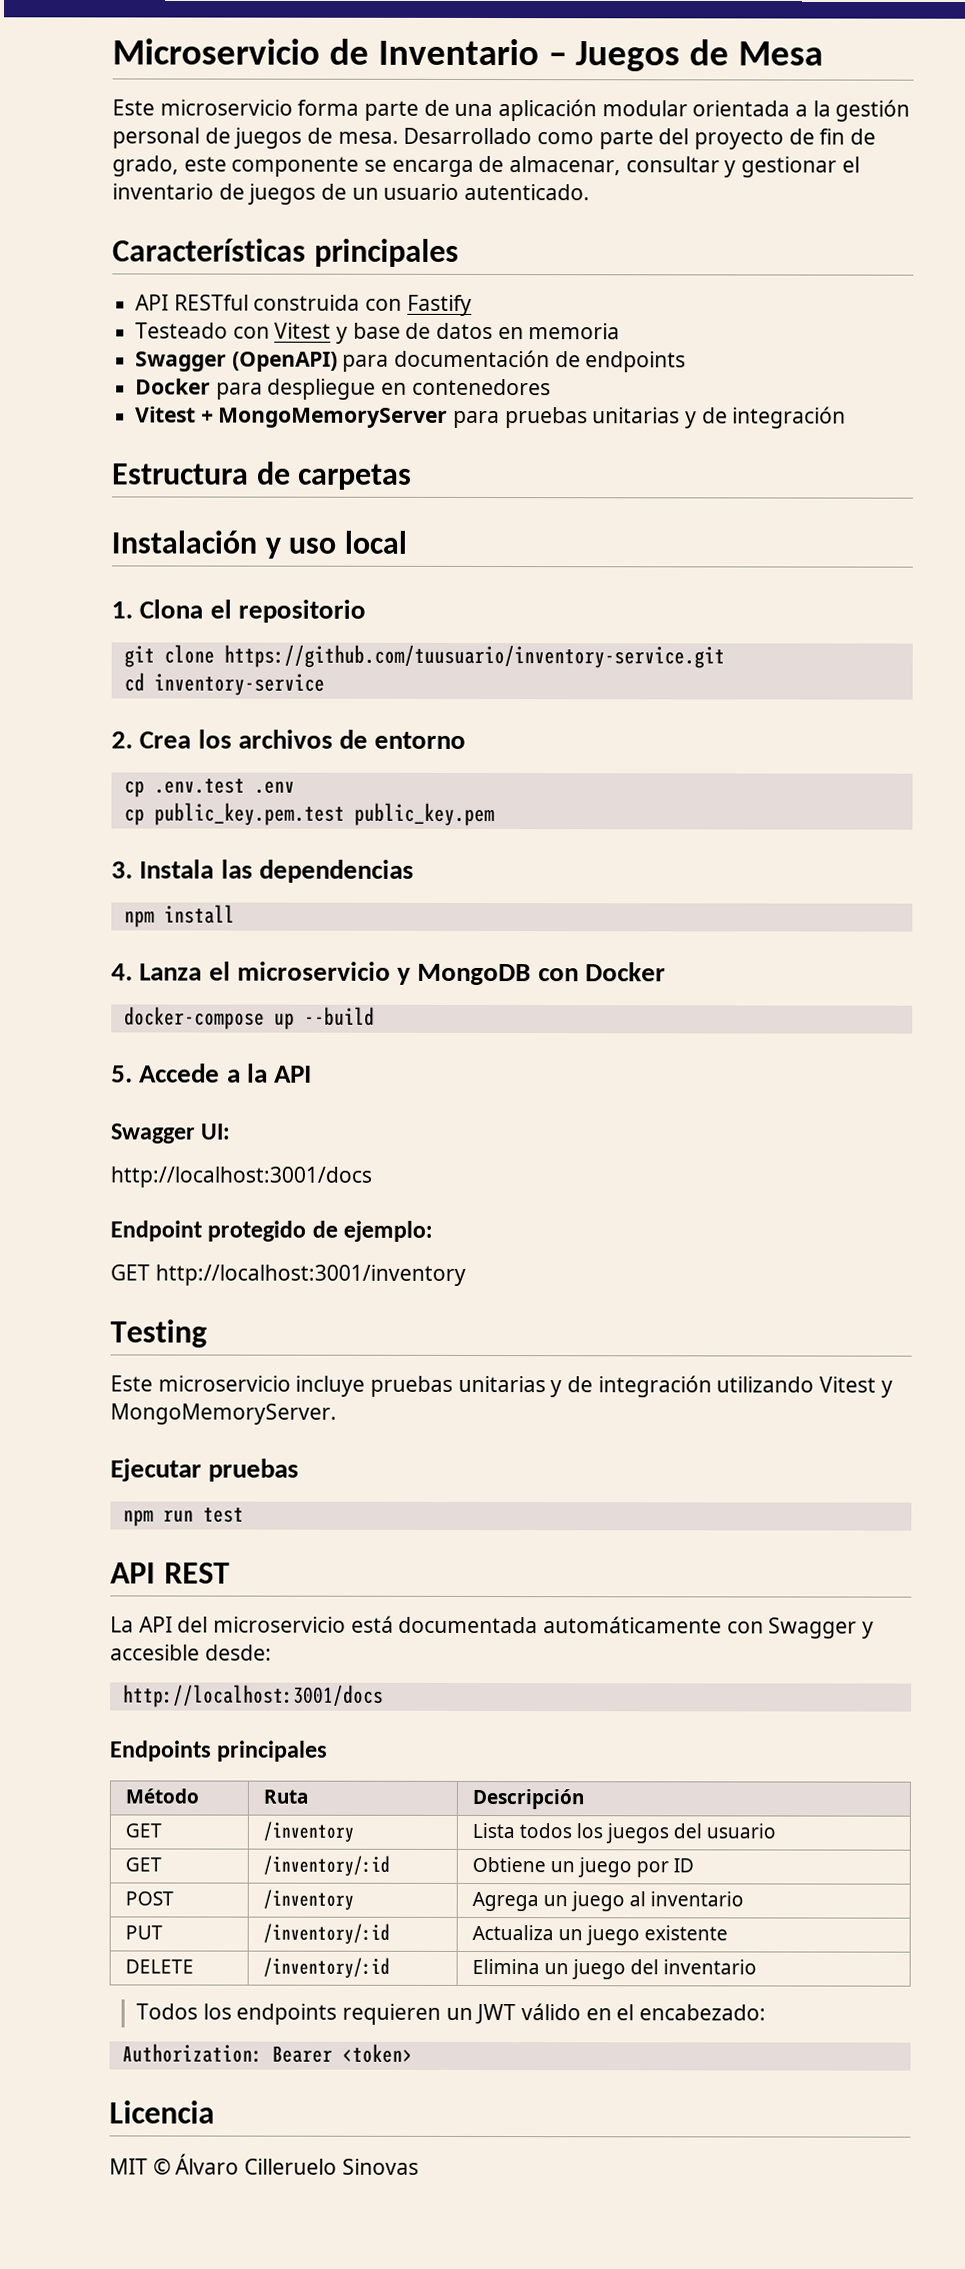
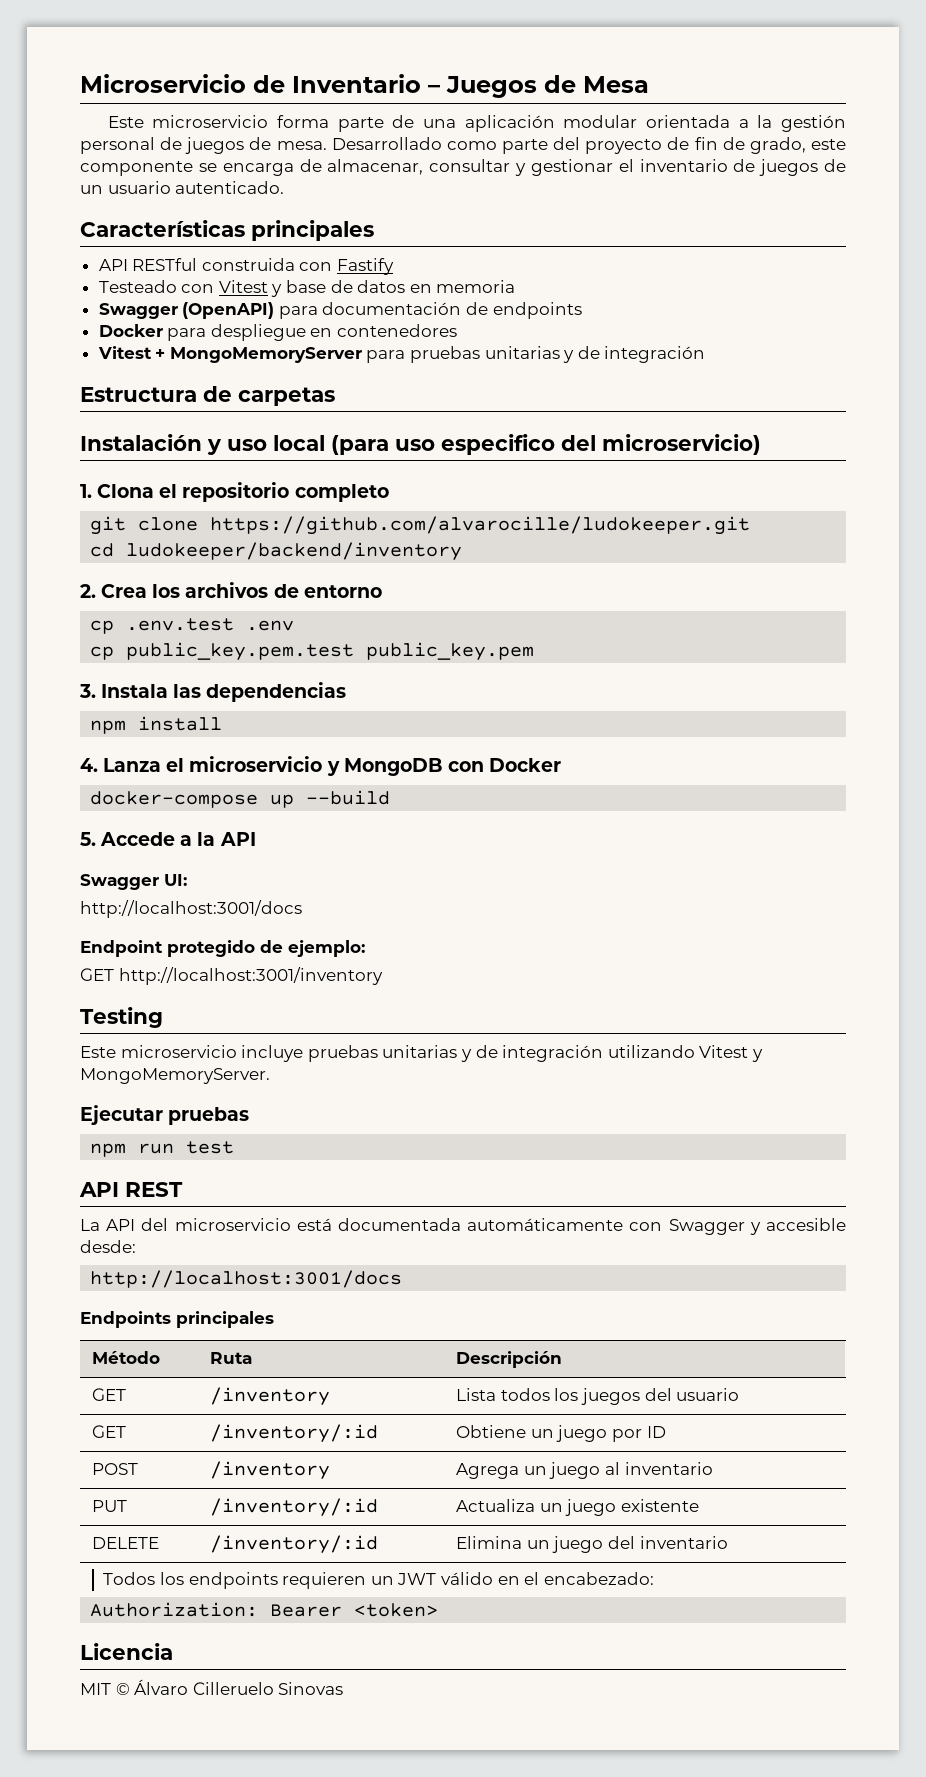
(407, 542) none -> [331,434,761,455] (para uso especifico del microservicio)
(366, 611) none -> [294,484,389,502] completo
[223,644,725,669] https://github.com/tuusuario/inventory-service.git -> [210,516,751,535] https://github.com/alvarocille/ludokeeper.git
[153,673,325,696] inventory-service -> [126,542,463,561] ludokeeper/backend/inventory

